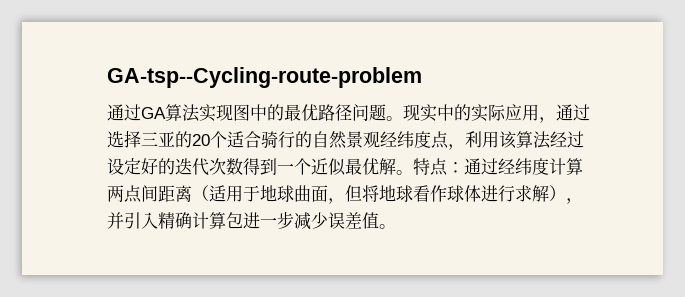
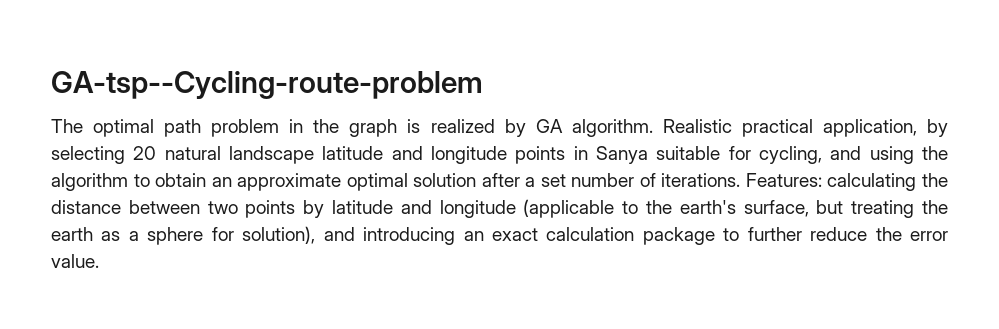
[107,104,590,123] [107,130,584,150] [107,158,583,176] [107,185,583,204] [107,211,396,230] 通过GA算法实现图中的最优路径问题。现实中的实际应用，通过选择三亚的20个适合骑行的自然景观经纬度点，利用该算法经过设定好的迭代次数得到一个近似最优解。特点：通过经纬度计算两点间距离（适用于地球曲面，但将地球看作球体进行求解），并引入精确计算包进一步减少误差值。 -> [51,119,949,137] [51,146,949,164] [51,173,948,191] [51,199,948,218] [51,226,948,245] [51,254,99,268] The optimal path problem in the graph is realized by GA algorithm. Realistic practical application, by selecting 20 natural landscape latitude and longitude points in Sanya suitable for cycling, and using the algorithm to obtain an approximate optimal solution after a set number of iterations. Features: calculating the distance between two points by latitude and longitude (applicable to the earth's surface, but treating the earth as a sphere for solution), and introducing an exact calculation package to further reduce the error value.

